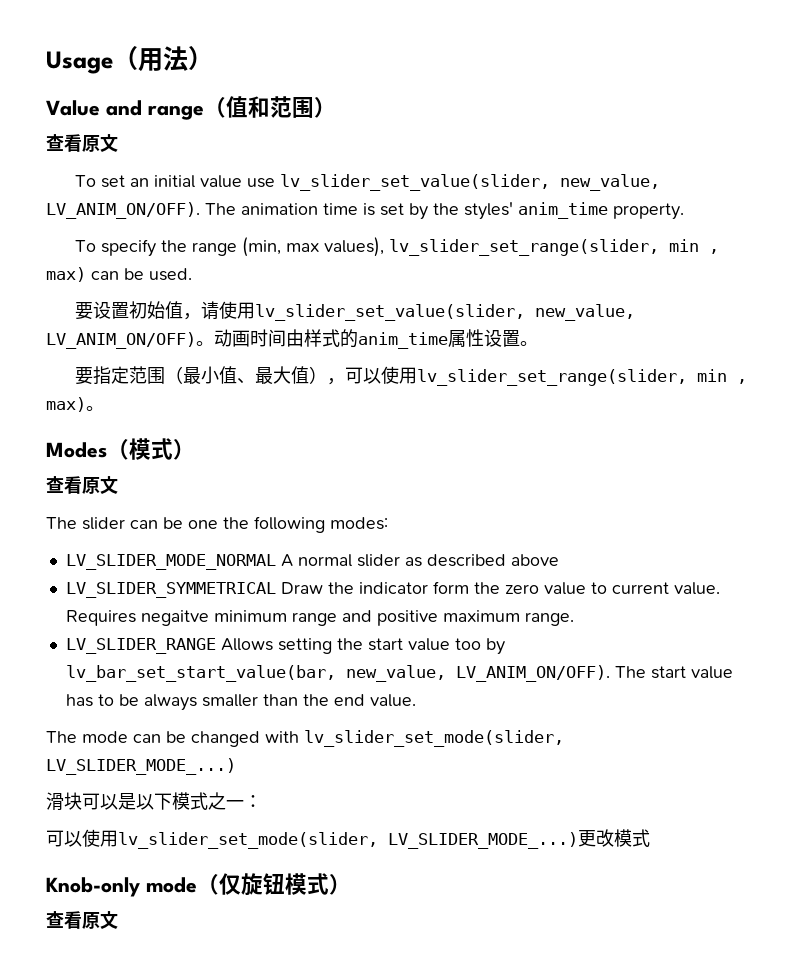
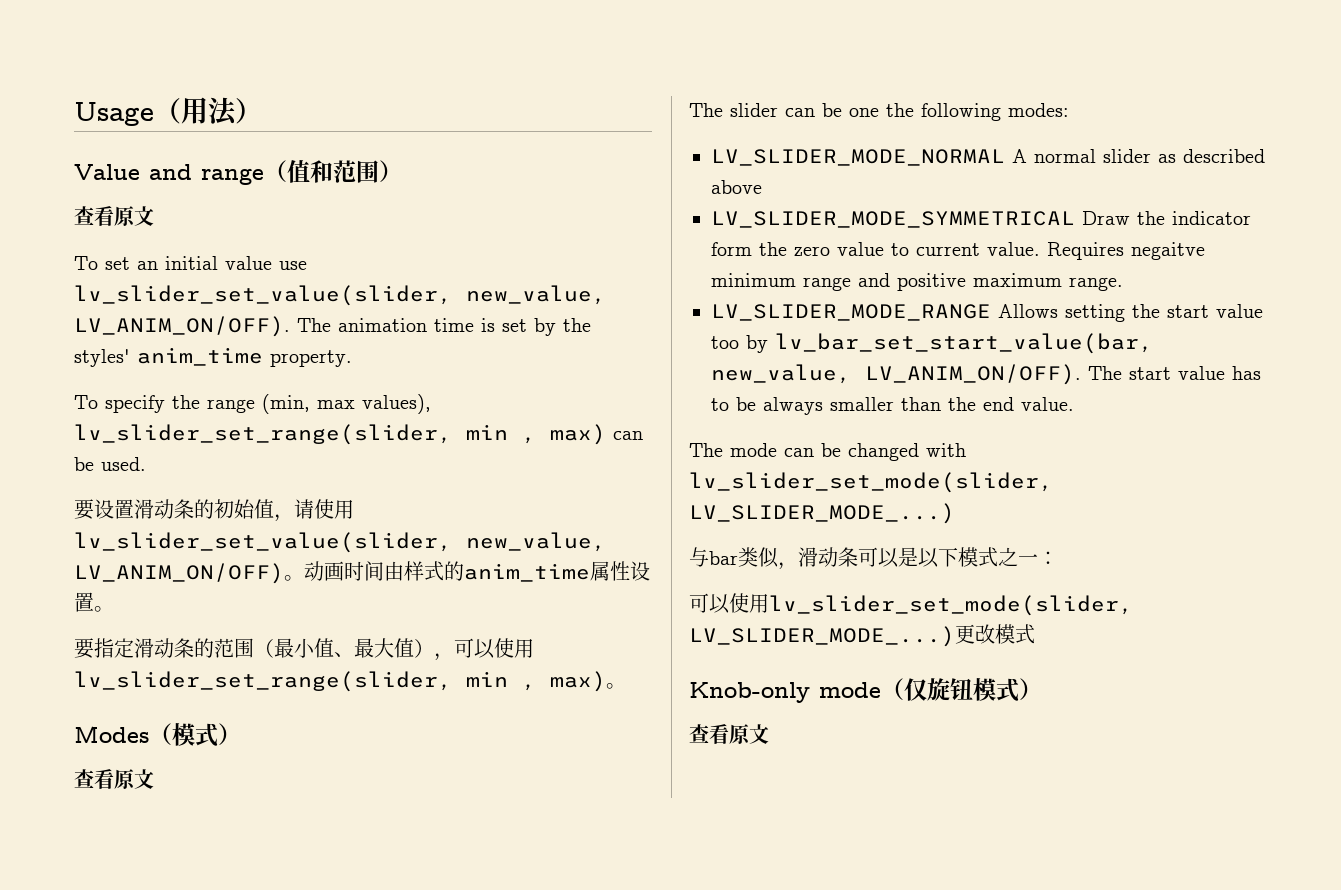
(129, 310) none -> [134,499,214,519] 滑动条的
(129, 375) none -> [134,638,214,658] 滑动条的
[65,582,276,598] LV_SLIDER_SYMMETRICAL -> [711,211,1075,228] LV_SLIDER_MODE_SYMMETRICAL
[65,638,216,654] LV_SLIDER_RANGE -> [711,304,991,321] LV_SLIDER_MODE_RANGE
[46,792,82,810] 滑块 -> [689,547,858,570] 与bar类似，滑动条

